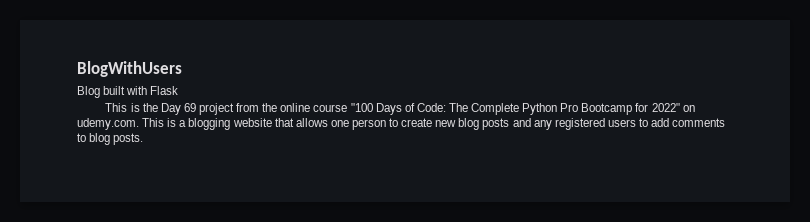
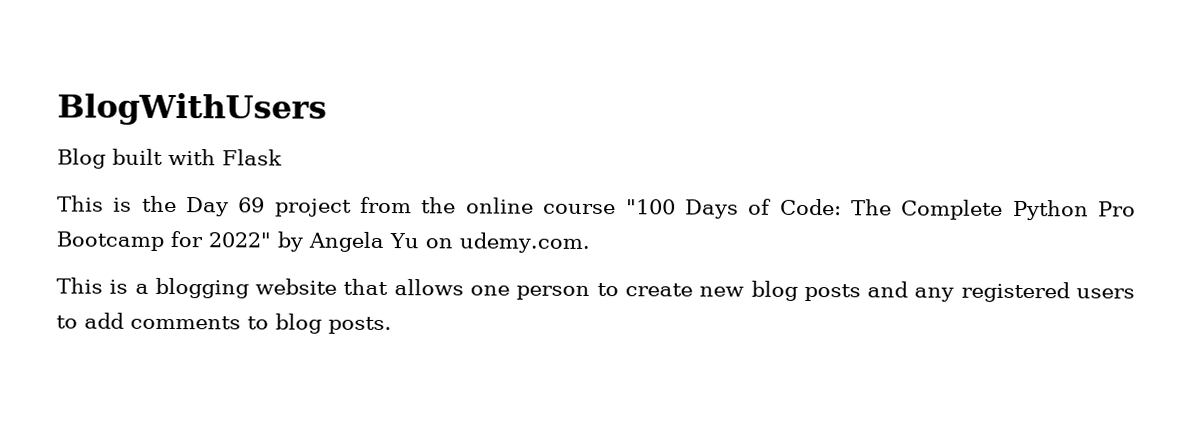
(680, 107) none -> [277,231,419,253] by Angela Yu
(139, 124) none -> (590, 242) //

